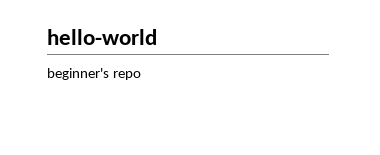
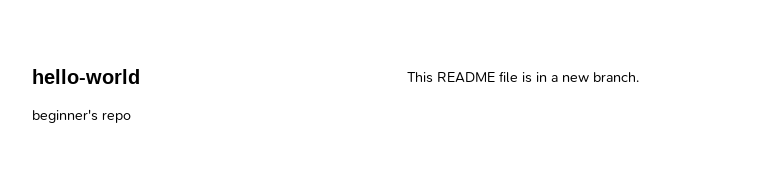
(141, 75) none -> [407,71,639,83] // This README file is in a new branch.

